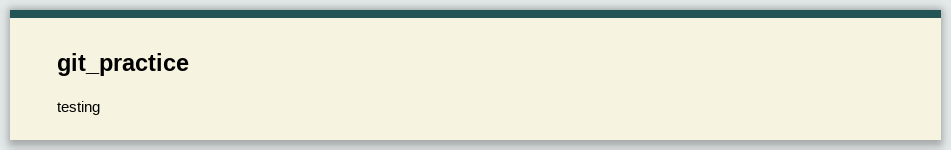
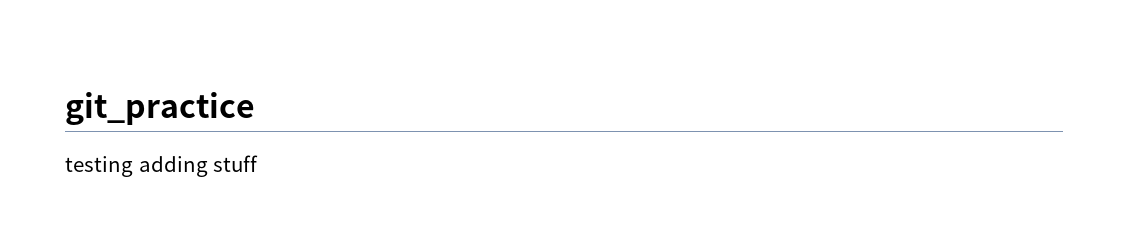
(100, 108) none -> [138,155,259,177] adding stuff

